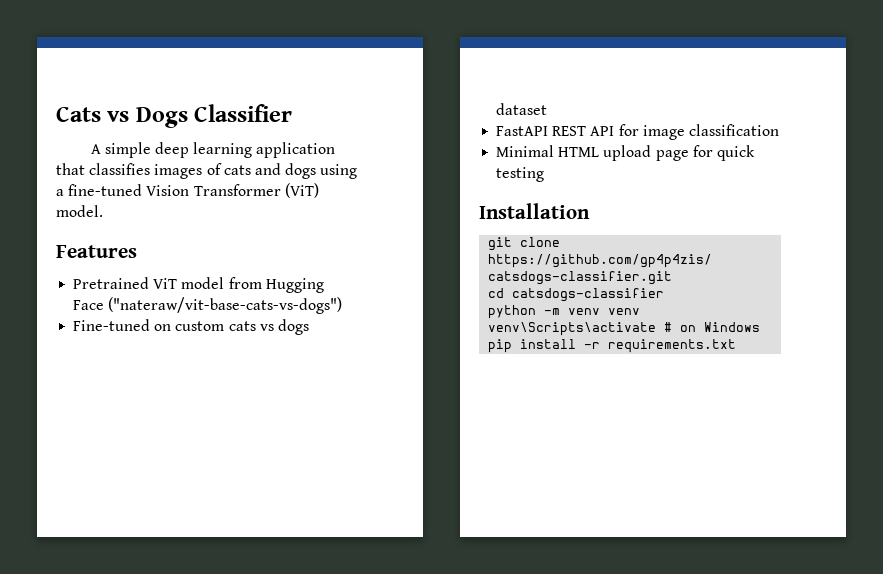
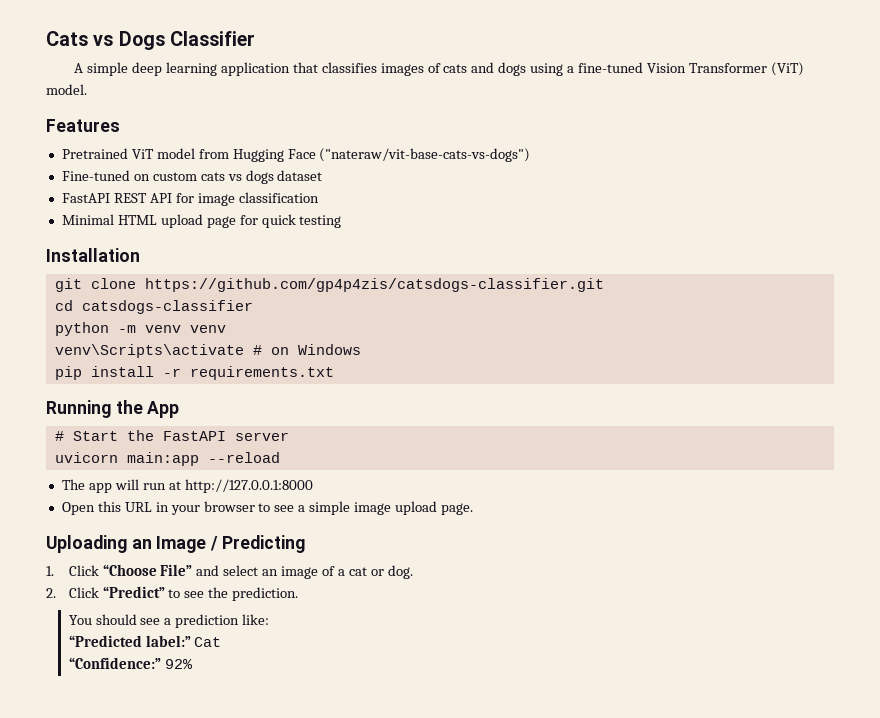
(737, 346) none -> [46,400,180,418] [54,430,289,441] [54,452,280,466] [61,479,313,493] [61,501,473,515] [46,535,305,553] [46,564,413,579] [46,586,299,601] [68,614,270,628] [68,635,222,647] [68,657,193,669] // Running the App // # Start the FastAPI server // uvicorn main:app --reload // The app will run at http://127.0.0.1:8000 // Open this URL in your browser to see a simple image upload page. // Uploading an Image / Predicting // 1. Click “Choose File” and select an image of a cat or dog. // 2. Click “Predict” to see the prediction. // You should see a prediction like: // “Predicted label:” Cat // “Confidence:” 92%

